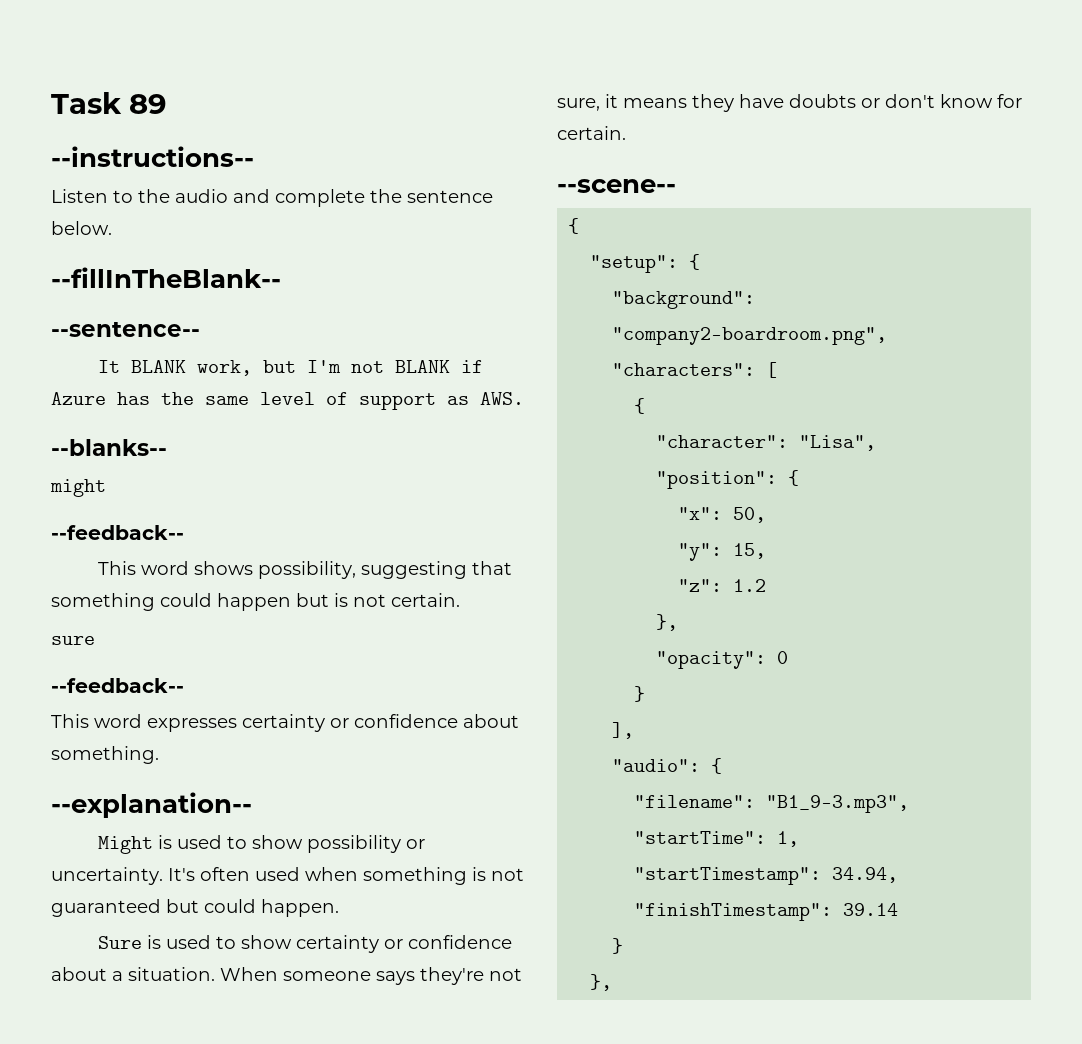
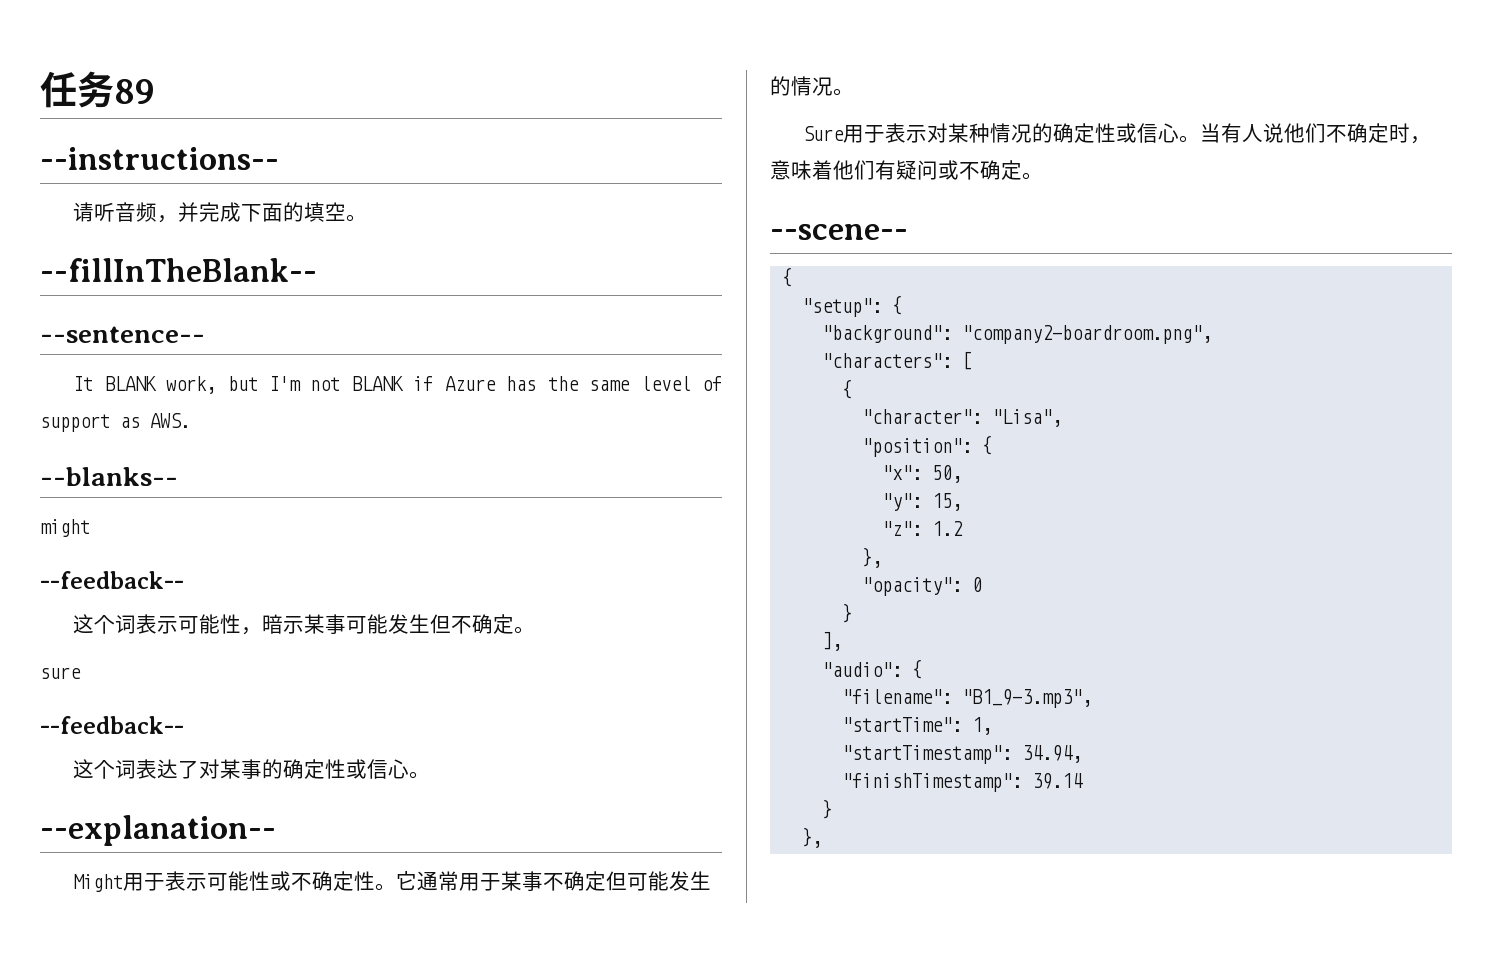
[51,92,122,114] Task -> [40,71,114,108] 任务
[51,189,493,207] [51,221,112,235] Listen to the audio and complete the sentence below. -> [73,202,368,223] 请听音频，并完成下面的填空。
[98,561,513,579] [51,593,460,611] [51,636,95,645] [51,678,184,693] [51,714,519,732] [51,746,159,764] [51,792,252,818] [98,835,426,854] [51,867,524,885] [51,899,339,917] [98,935,513,953] [51,967,522,985] [557,94,1022,112] [557,126,626,140] This word shows possibility, suggesting that something could happen but is not certain. // sure // --feedback-- // This word expresses certainty or confidence about something. // --explanation-- // Might is used to show possibility or uncertainty. It's often used when something is not guaranteed but could happen. // Sure is used to show certainty or confidence about a situation. When someone says they're not sure, it means they have doubts or don't know for certain. -> [73,614,536,635] [40,667,81,679] [40,716,184,734] [73,759,431,779] [40,815,276,846] [73,871,712,892] [770,76,854,96] [803,123,1432,144] [770,160,1043,180] 这个词表示可能性，暗示某事可能发生但不确定。 // sure // --feedback-- // 这个词表达了对某事的确定性或信心。 // --explanation-- // Might用于表示可能性或不确定性。它通常用于某事不确定但可能发生的情况。 // Sure用于表示对某种情况的确定性或信心。当有人说他们不确定时，意味着他们有疑问或不确定。

